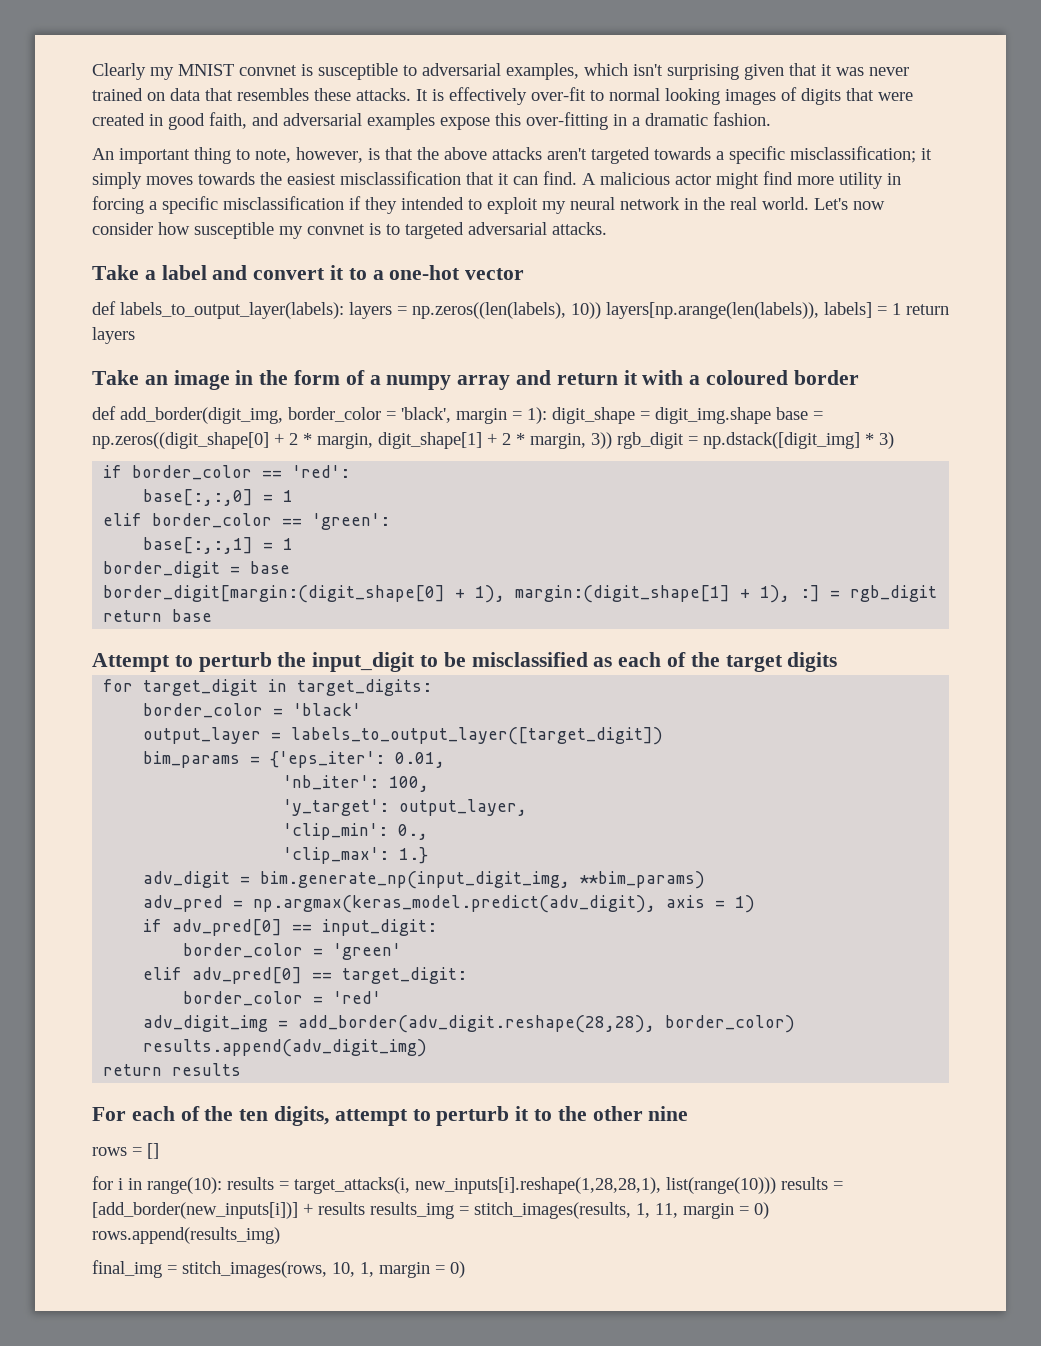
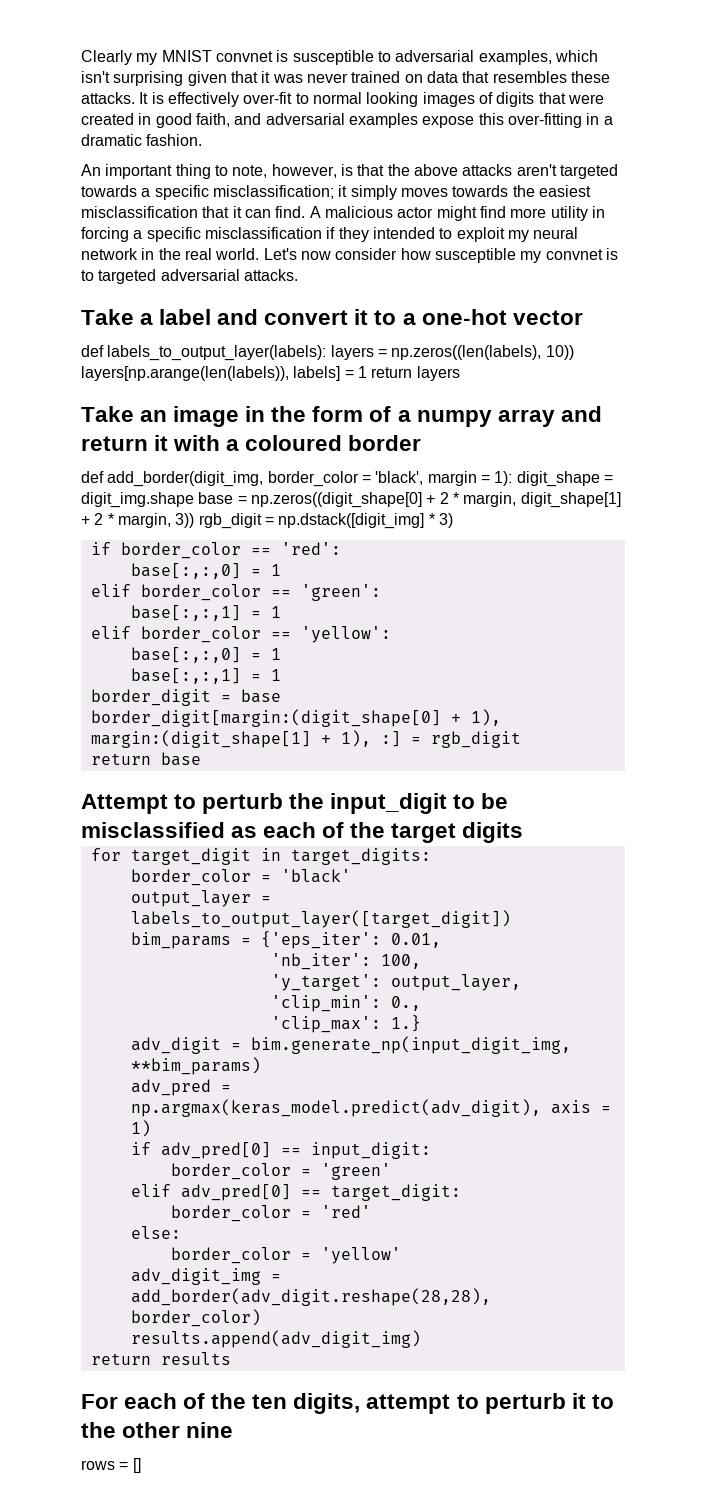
(294, 544) none -> [90,626,391,643] [130,647,281,663] [130,668,281,684] // elif border_color == 'yellow': // base[:,:,0] = 1 // base[:,:,1] = 1
(382, 997) none -> [130,1226,181,1239] [170,1247,401,1264] // else: // border_color = 'yellow'
[92,1176,843,1194] [92,1202,769,1219] [92,1227,280,1244] [92,1260,465,1278] // for i in range(10): results = target_attacks(i, new_inputs[i].reshape(1,28,28,1), list(range(10))) results = [add_border(new_inputs[i])] + results results_img = stitch_images(results, 1, 11, margin = 0) rows.append(results_img) // final_img = stitch_images(rows, 10, 1, margin = 0) -> (141, 1465) none

